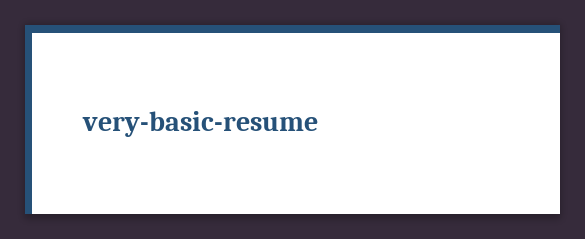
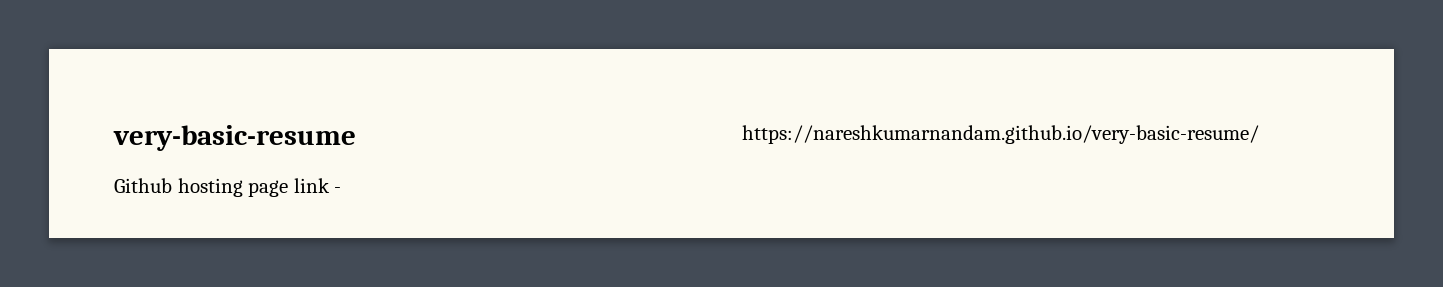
(318, 124) none -> [114,178,342,197] [742,125,1259,144] // Github hosting page link - https://nareshkumarnandam.github.io/very-basic-resume/

